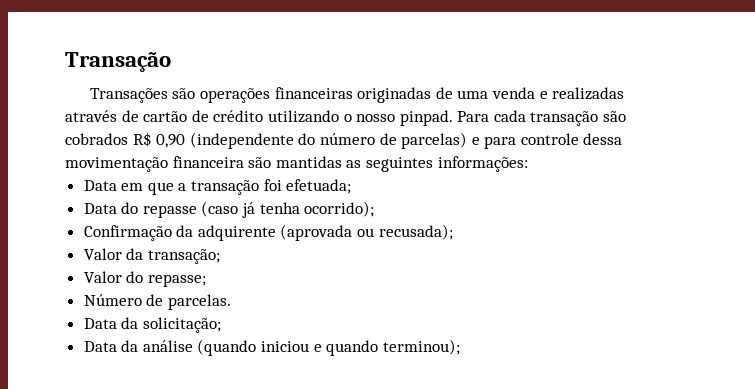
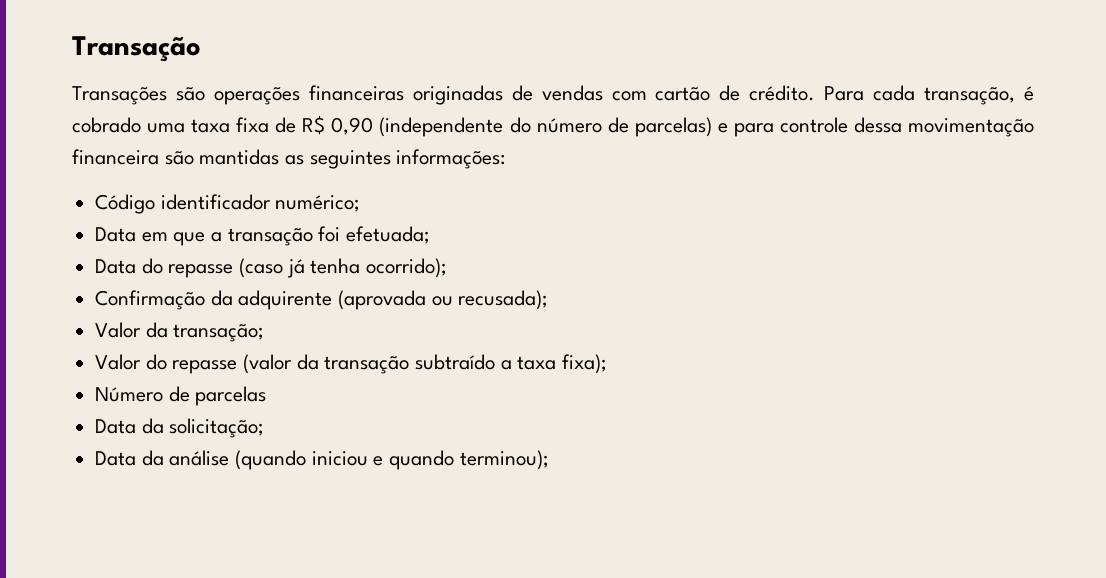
[457,87,625,100] [65,110,627,126] [65,133,128,145] uma venda e realizadas através de cartão de crédito utilizando o nosso pinpad. Para cada transação são cobrados -> [541,85,1035,105] [72,117,297,133] vendas com cartão de crédito. Para cada transação, é cobrado uma taxa fixa de
(528, 164) none -> [95,194,361,214] // Código identificador numérico;
[147,274,206,287] repasse; -> [172,354,608,374] repasse (valor da transação subtraído a taxa fixa);
[167,294,231,310] parcelas. -> [195,386,267,406] parcelas

